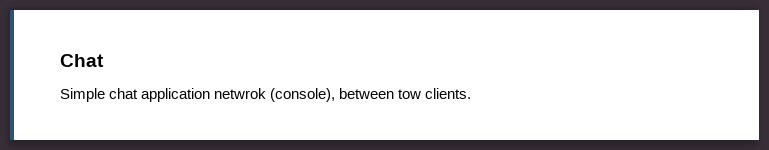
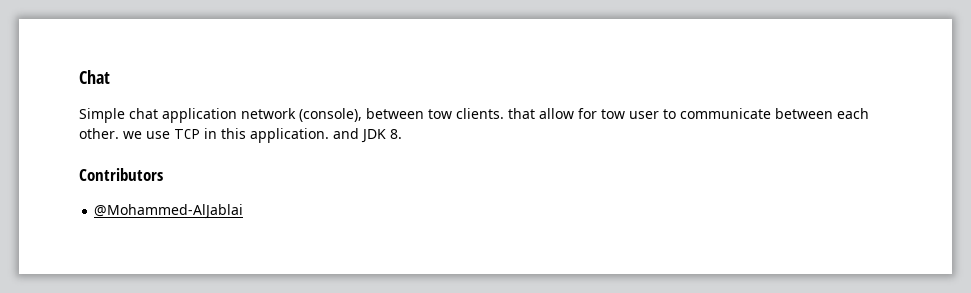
[214,88,267,99] netwrok -> [241,108,296,119] network
(472, 93) none -> [508,108,869,119] [79,128,402,143] [79,168,163,181] [94,204,244,219] that allow for tow user to communicate between each other. we use TCP in this application. and JDK 8. // Contributors // @Mohammed-AlJablai

